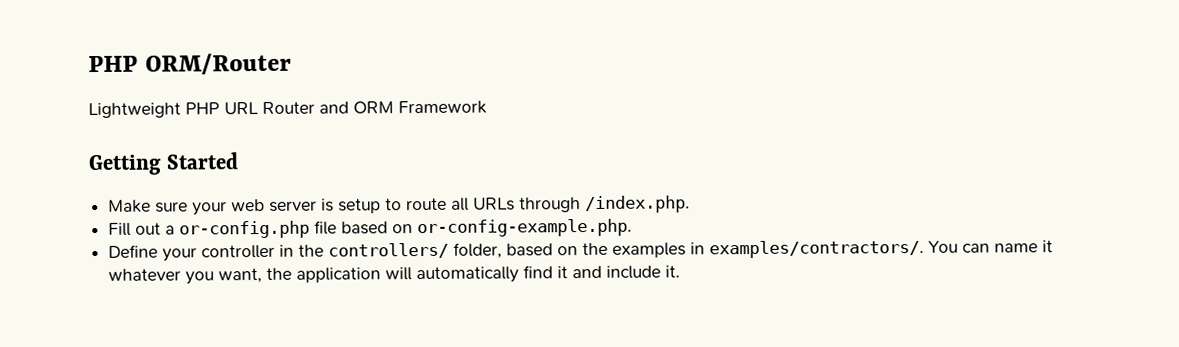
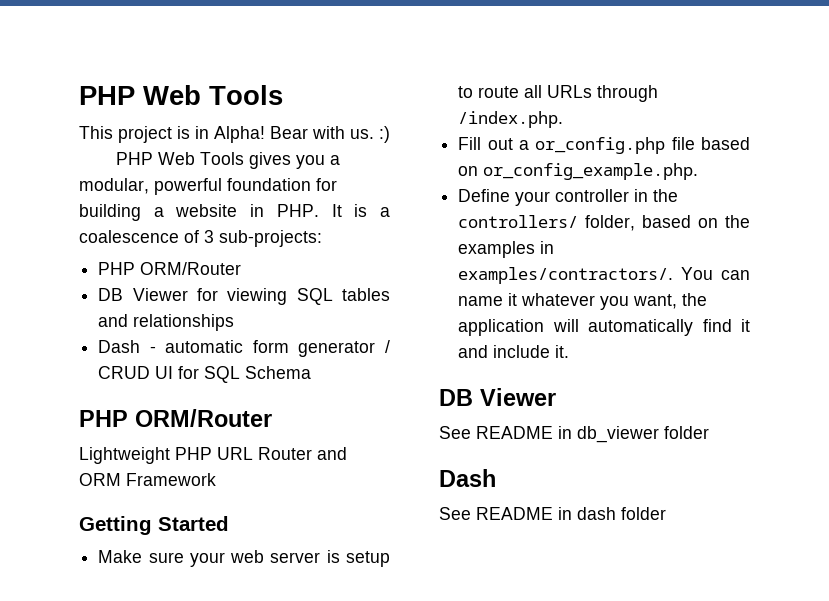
[88,55,138,73] PHP -> [79,85,283,105] [79,126,390,143] [115,152,340,169] [79,178,337,195] [79,204,391,221] [79,230,322,247] [98,262,242,275] [98,288,390,305] [98,314,235,331] [98,340,391,357] [98,366,312,383] [79,410,128,427] PHP Web Tools // This project is in Alpha! Bear with us. :) // PHP Web Tools gives you a modular, powerful foundation for building a website in PHP. It is a coalescence of 3 sub-projects: // PHP ORM/Router // DB Viewer for viewing SQL tables and relationships // Dash - automatic form generator / CRUD UI for SQL Schema // PHP
[179,220,311,239] or-config.php -> [535,137,666,154] or_config.php
[417,218,633,238] or-config-example.php. -> [483,163,699,180] or_config_example.php.
(681, 271) none -> [439,388,556,406] [439,426,709,443] [439,469,496,487] [439,507,666,520] // DB Viewer // See README in db_viewer folder // Dash // See README in dash folder

